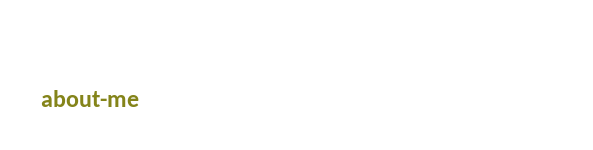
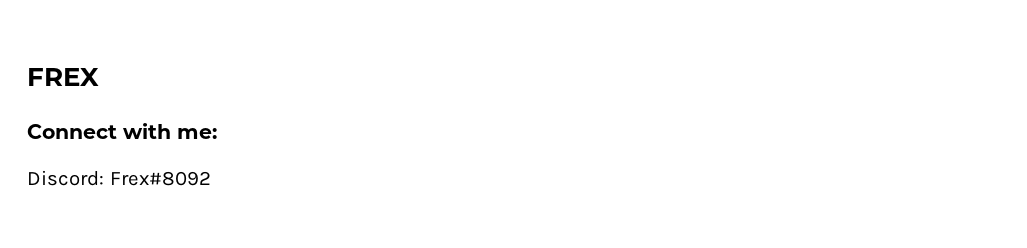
[41,90,139,107] about-me -> [27,68,99,86] [27,123,217,139] [27,170,211,186] FREX // Connect with me: // Discord: Frex#8092

